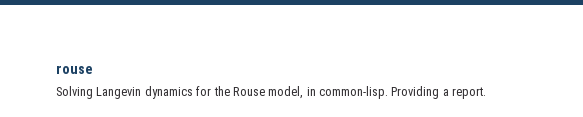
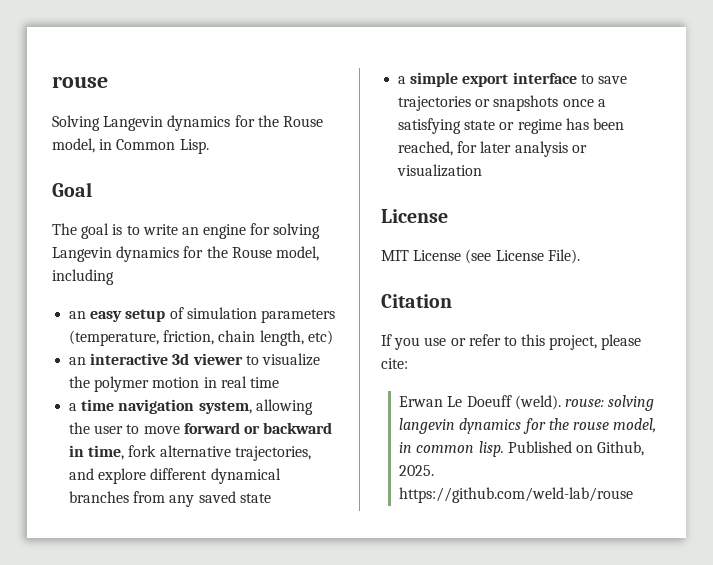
[319,86,487,99] common-lisp. Providing a report. -> [116,139,209,154] [52,182,92,197] [52,223,321,239] [52,246,319,262] [52,269,114,285] [69,307,335,323] [69,330,333,346] [69,353,320,366] [69,376,279,392] [69,399,313,415] [69,422,333,434] [69,445,311,461] [69,468,281,484] [69,491,271,507] [398,72,627,87] [398,95,606,111] [398,118,624,134] [398,141,587,157] [397,164,483,177] [381,209,448,223] [381,249,580,264] [381,294,452,308] [381,334,642,350] [381,358,408,369] [399,395,655,411] [399,418,657,434] [399,441,645,457] [399,465,435,476] [399,487,634,503] Common Lisp. // Goal // The goal is to write an engine for solving Langevin dynamics for the Rouse model, including // an easy setup of simulation parameters (temperature, friction, chain length, etc) // an interactive 3d viewer to visualize the polymer motion in real time // a time navigation system, allowing the user to move forward or backward in time, fork alternative trajectories, and explore different dynamical branches from any saved state // a simple export interface to save trajectories or snapshots once a satisfying state or regime has been reached, for later analysis or visualization // License // MIT License (see License File). // Citation // If you use or refer to this project, please cite: // Erwan Le Doeuff (weld). rouse: solving langevin dynamics for the rouse model, in common lisp. Published on Github, 2025. https://github.com/weld-lab/rouse

